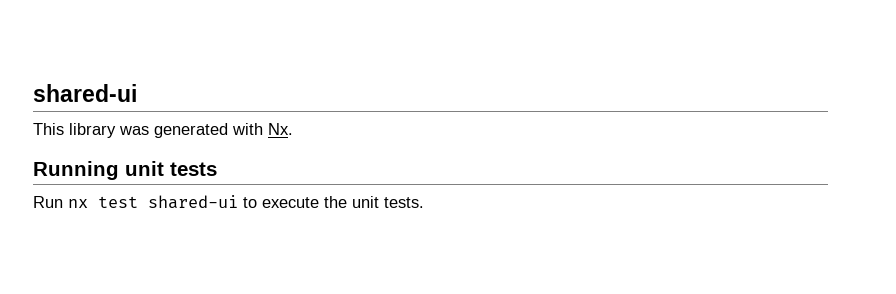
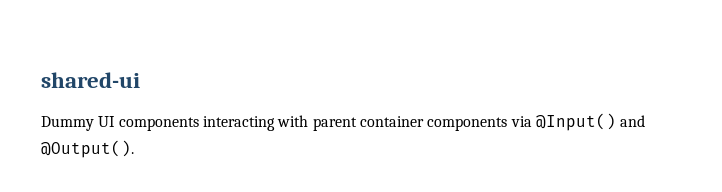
[33,123,293,138] [33,161,217,180] [33,195,424,209] This library was generated with Nx. // Running unit tests // Run nx test shared-ui to execute the unit tests. -> [41,113,646,131] [41,140,134,158] Dummy UI components interacting with parent container components via @Input() and @Output().

